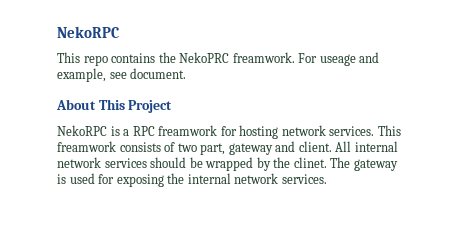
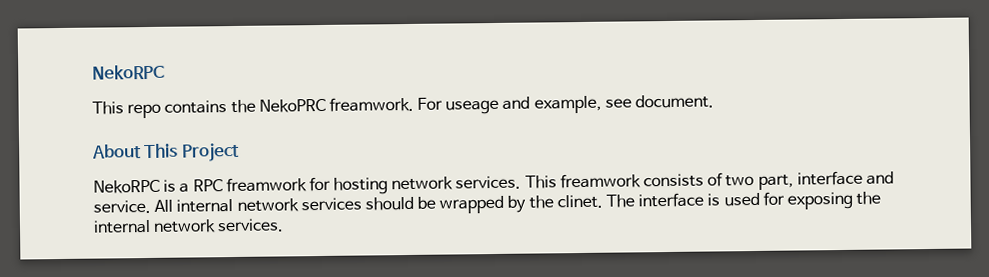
[228,141,332,155] gateway and client. -> [796,170,894,186] [93,199,151,214] interface and service.
[353,159,398,171] gateway -> [638,192,705,208] interface

